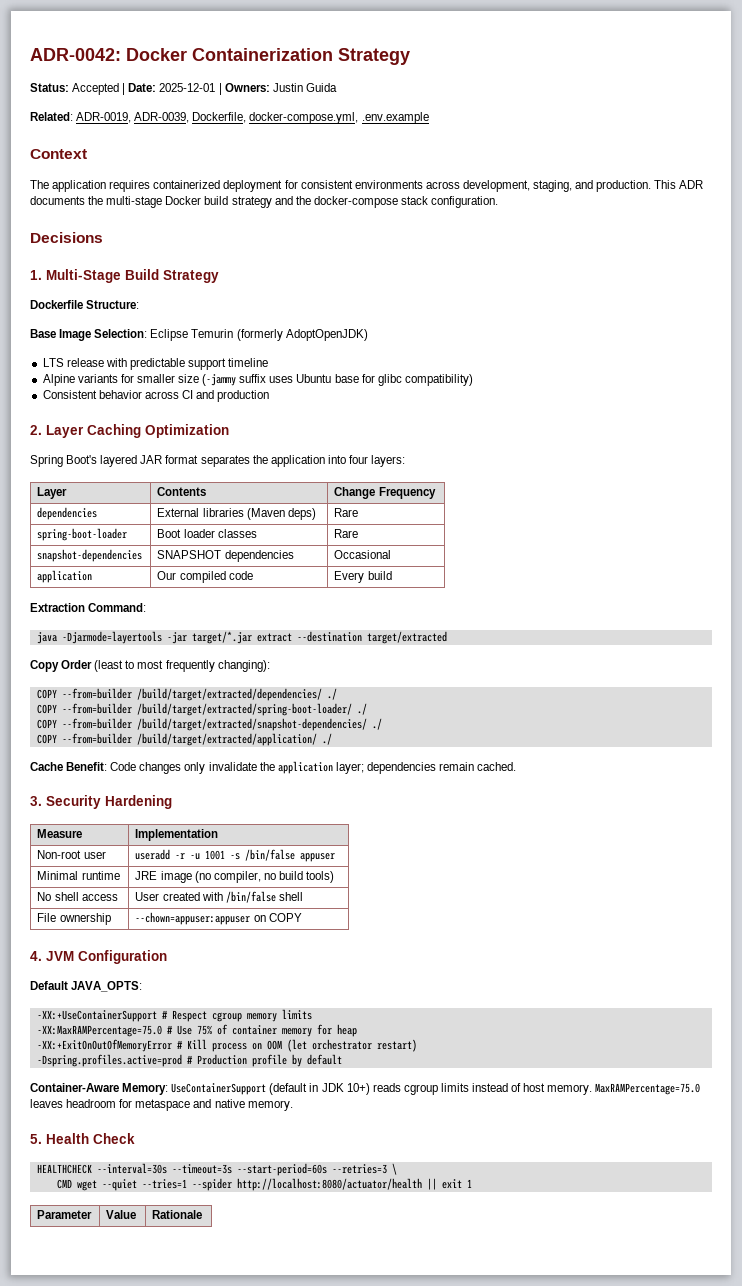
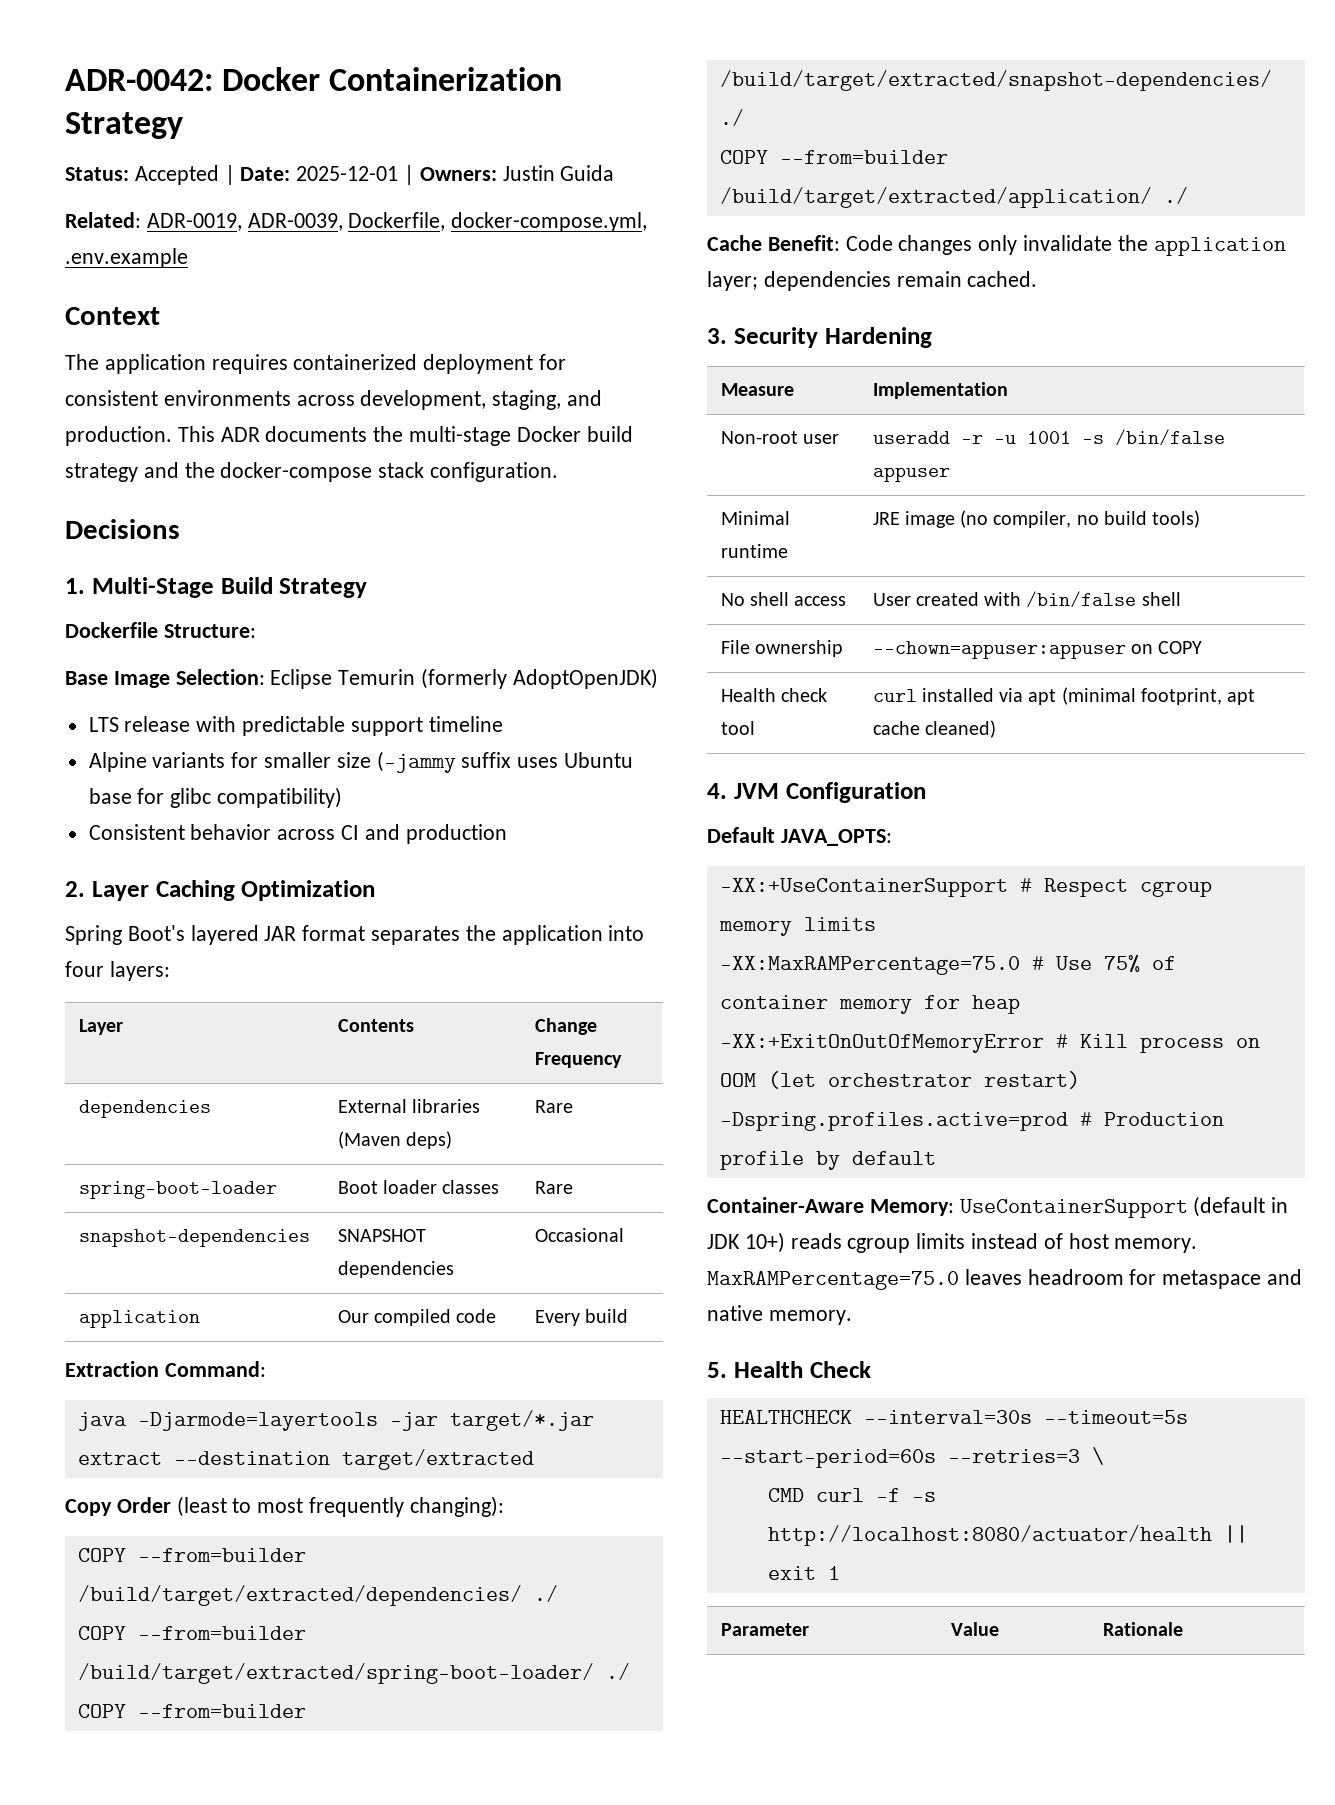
(302, 917) none -> [720,688,827,702] [720,721,755,735] [872,687,1256,705] [872,720,996,738] // Health check tool | curl installed via apt (minimal footprint, apt cache cleaned)
[171,1164,232,1174] --timeout=3s -> [1043,1410,1188,1424] --timeout=5s
[76,1178,232,1191] wget --quiet --tries=1 --spider -> [815,1488,936,1502] curl -f -s

